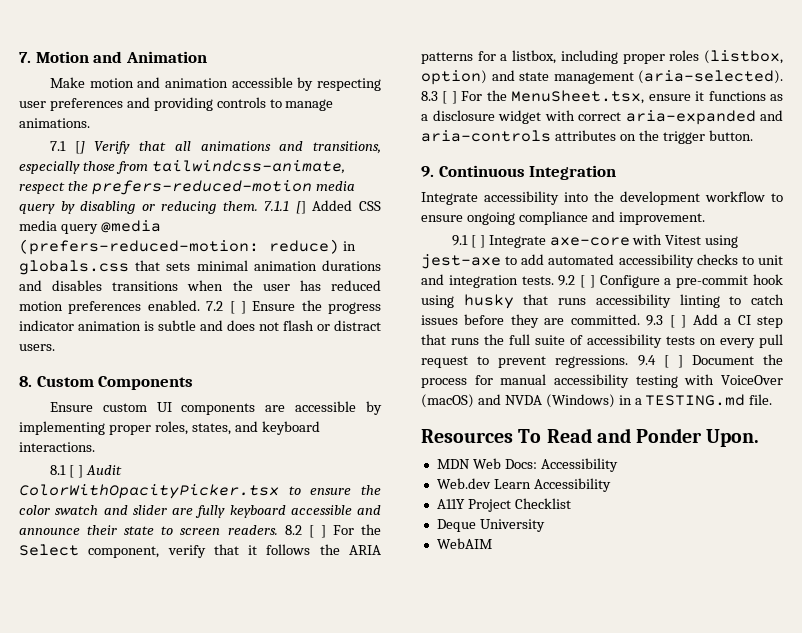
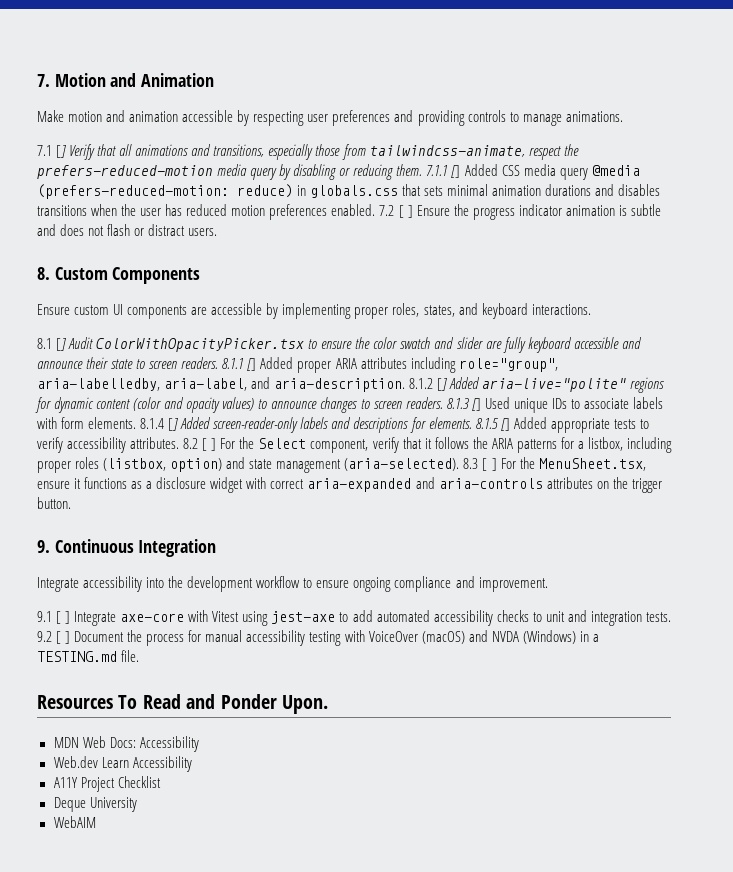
[68,465,83,478] [ ] -> [56,338,67,351] []
(278, 530) none -> [222,357,558,373] [37,377,665,393] [35,397,663,413] [37,417,649,433] [37,437,180,453] 8.1.1 [] Added proper ARIA attributes including role="group", aria-labelledby, aria-label, and aria-description. 8.1.2 [] Added aria-live="polite" regions for dynamic content (color and opacity values) to announce changes to screen readers. 8.1.3 [] Used unique IDs to associate labels with form elements. 8.1.4 [] Added screen-reader-only labels and descriptions for elements. 8.1.5 [] Added appropriate tests to verify accessibility attributes.
[599,274,783,288] [421,294,784,309] [421,314,783,328] [421,334,783,348] [421,355,683,368] Configure a pre-commit hook using husky that runs accessibility linting to catch issues before they are committed. 9.3 [ ] Add a CI step that runs the full suite of accessibility tests on every pull request to prevent regressions. 9.4 [ ] -> (71, 637) none

